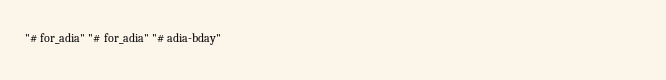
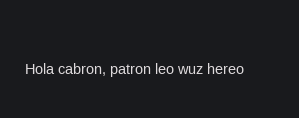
[25,33,222,45] "# for_adia" "# for_adia" "# adia-bday" -> [25,63,244,77] Hola cabron, patron leo wuz hereo

